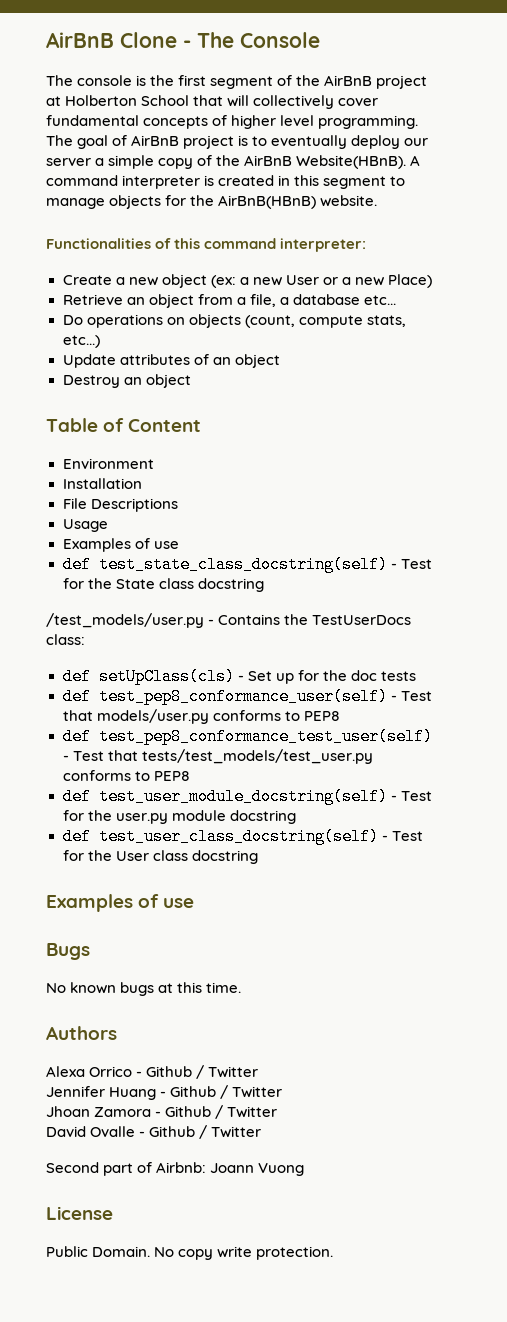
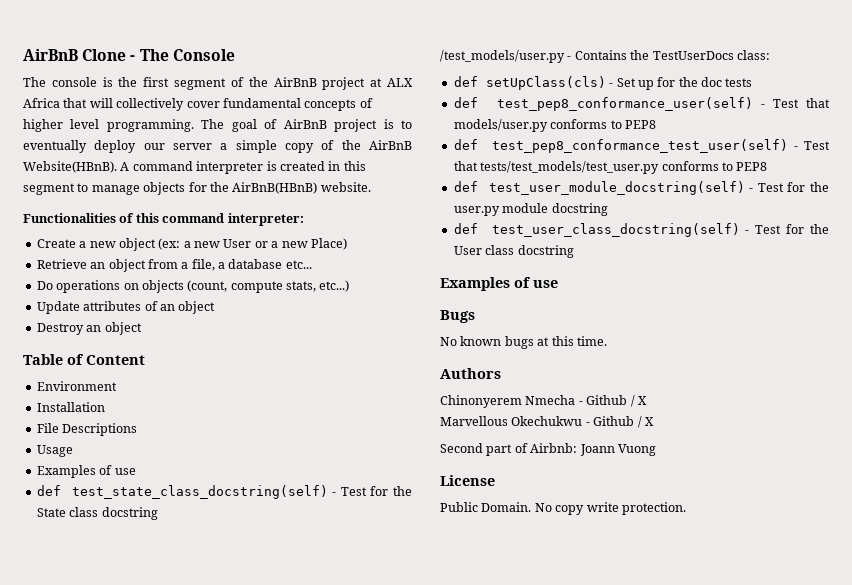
[65,95,190,106] Holberton School -> [386,78,413,87] [23,98,60,108] ALX Africa
[46,1065,259,1079] [46,1085,283,1100] [46,1105,278,1119] [46,1125,262,1139] Alexa Orrico - Github / Twitter // Jennifer Huang - Github / Twitter // Jhoan Zamora - Github / Twitter // David Ovalle - Github / Twitter -> [440,395,647,408] [440,416,654,428] Chinonyerem Nmecha - Github / X // Marvellous Okechukwu - Github / X

